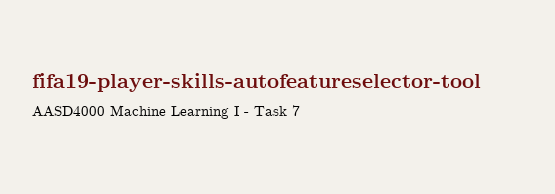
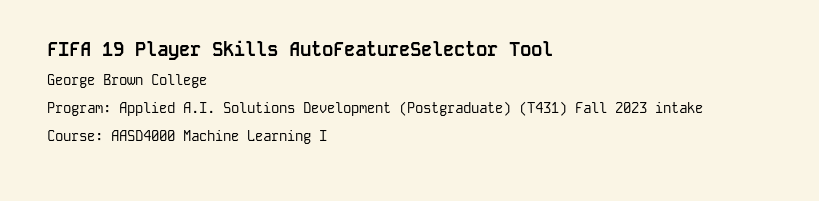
[32,73,481,92] fifa19-player-skills-autofeatureselector-tool // -> [47,40,553,60] [47,74,207,88] [47,101,703,116] [47,130,103,141] FIFA 19 Player Skills AutoFeatureSelector Tool // George Brown College // Program: Applied A.I. Solutions Development (Postgraduate) (T431) Fall 2023 intake // Course:
[244,105,300,116] - Task 7 -> (327, 135) none

